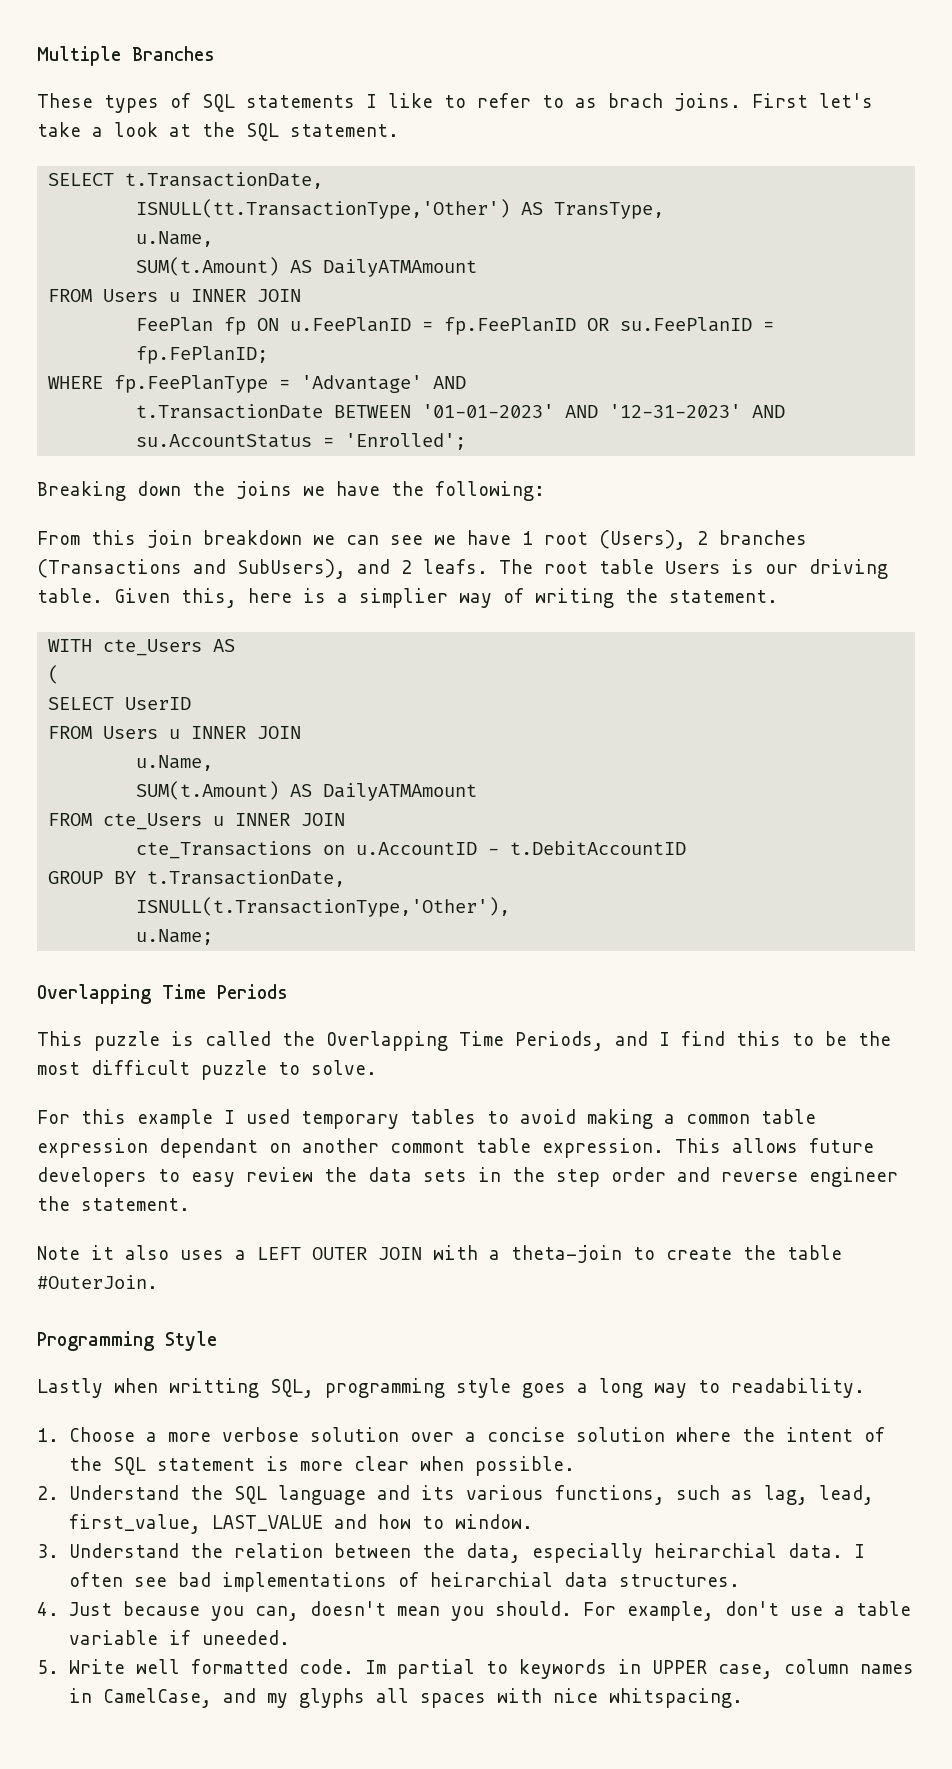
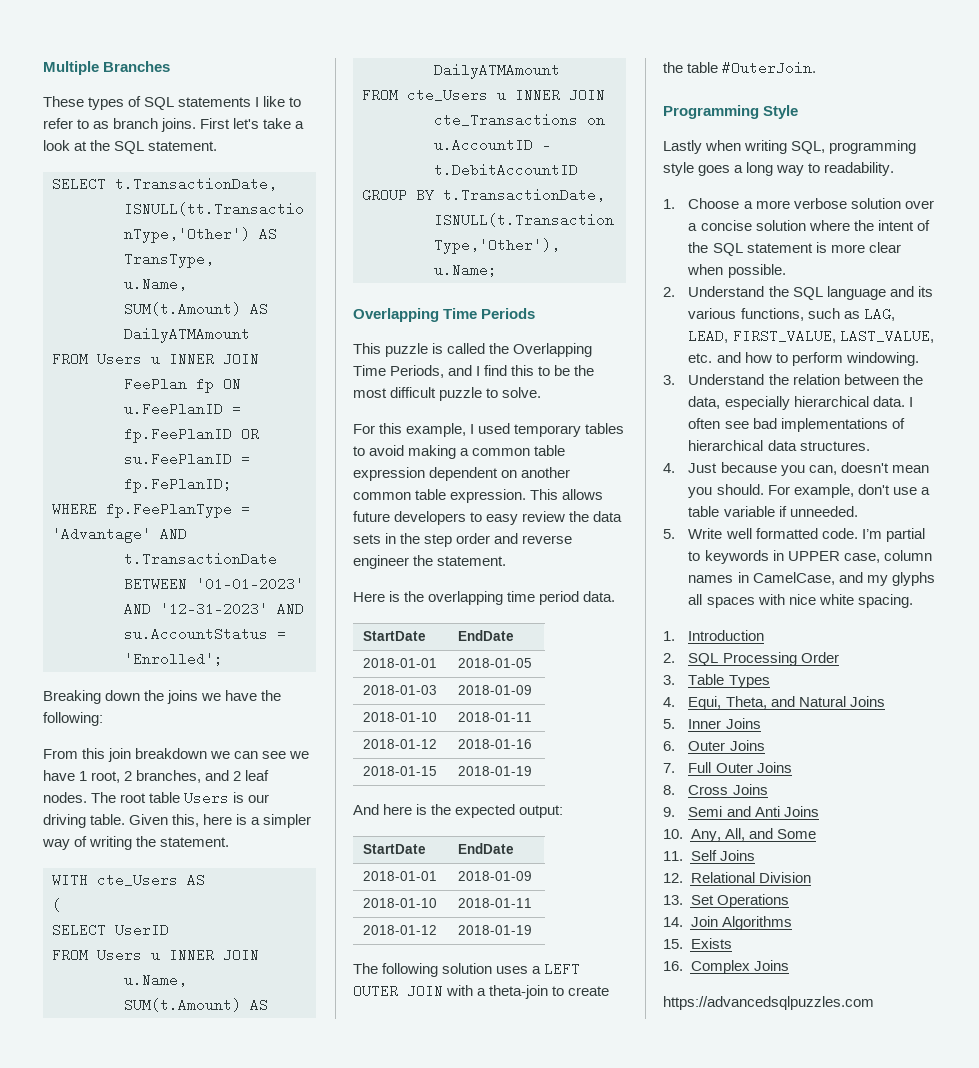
[608,93,663,108] brach -> [113,118,159,129] branch
[544,530,807,550] [37,559,488,579] root (Users), 2 branches (Transactions and SubUsers), and 2 leafs. -> [91,770,270,783] [43,792,87,803] root, 2 branches, and 2 leaf nodes.
[359,588,448,608] simplier -> [263,814,312,828] simpler
[137,1109,213,1129] example -> [406,423,467,437] example,
[159,1138,258,1158] dependant -> [429,467,499,481] dependent
[390,1140,465,1153] commont -> [353,492,411,500] common
[37,1245,169,1260] Note it also -> [353,591,616,605] [363,631,427,641] [458,630,515,641] [363,658,438,668] [458,658,533,668] [363,685,438,695] [458,685,533,695] [363,712,438,722] [458,712,533,722] [363,739,438,749] [458,739,533,749] [363,766,438,776] [458,766,533,776] [353,804,564,818] [363,844,427,854] [458,843,515,854] [363,871,438,881] [458,871,533,881] [363,898,438,908] [458,898,533,908] [363,925,438,935] [458,925,533,935] [353,963,493,977] Here is the overlapping time period data. // StartDate | EndDate // 2018-01-01 | 2018-01-05 // 2018-01-03 | 2018-01-09 // 2018-01-10 | 2018-01-11 // 2018-01-12 | 2018-01-16 // 2018-01-15 | 2018-01-19 // And here is the expected output: // StartDate | EndDate // 2018-01-01 | 2018-01-09 // 2018-01-10 | 2018-01-11 // 2018-01-12 | 2018-01-19 // The following solution
[169,1378,259,1398] writting -> [744,140,788,154] writing
[763,1485,874,1505] [68,1514,323,1534] lag, lead, first_value, LAST_VALUE -> [863,307,895,321] [688,329,934,343] [688,353,713,363] LAG, LEAD, FIRST_VALUE, LAST_VALUE, etc.
[454,1514,533,1529] window. -> [791,352,919,366] perform windowing.
[653,1543,777,1558] heirarchial -> [793,396,869,407] hierarchical
[429,1572,553,1587] heirarchial -> [688,440,764,451] hierarchical
[201,1630,290,1645] uneeded. -> [789,506,858,517] unneeded.
[364,1660,386,1674] Im -> [861,529,882,539] I’m
[608,1688,743,1708] whitspacing. -> [818,594,913,608] [663,630,765,641] [663,652,839,666] [663,674,770,688] [663,696,885,710] [663,718,761,729] [663,740,765,751] [663,762,792,773] [663,784,768,795] [663,806,819,817] [663,828,816,842] [663,850,755,861] [663,872,811,883] [663,894,789,908] [663,916,792,930] [663,938,732,949] [663,960,789,974] [663,996,874,1010] white spacing. // 1. Introduction // 2. SQL Processing Order // 3. Table Types // 4. Equi, Theta, and Natural Joins // 5. Inner Joins // 6. Outer Joins // 7. Full Outer Joins // 8. Cross Joins // 9. Semi and Anti Joins // 10. Any, All, and Some // 11. Self Joins // 12. Relational Division // 13. Set Operations // 14. Join Algorithms // 15. Exists // 16. Complex Joins // https://advancedsqlpuzzles.com

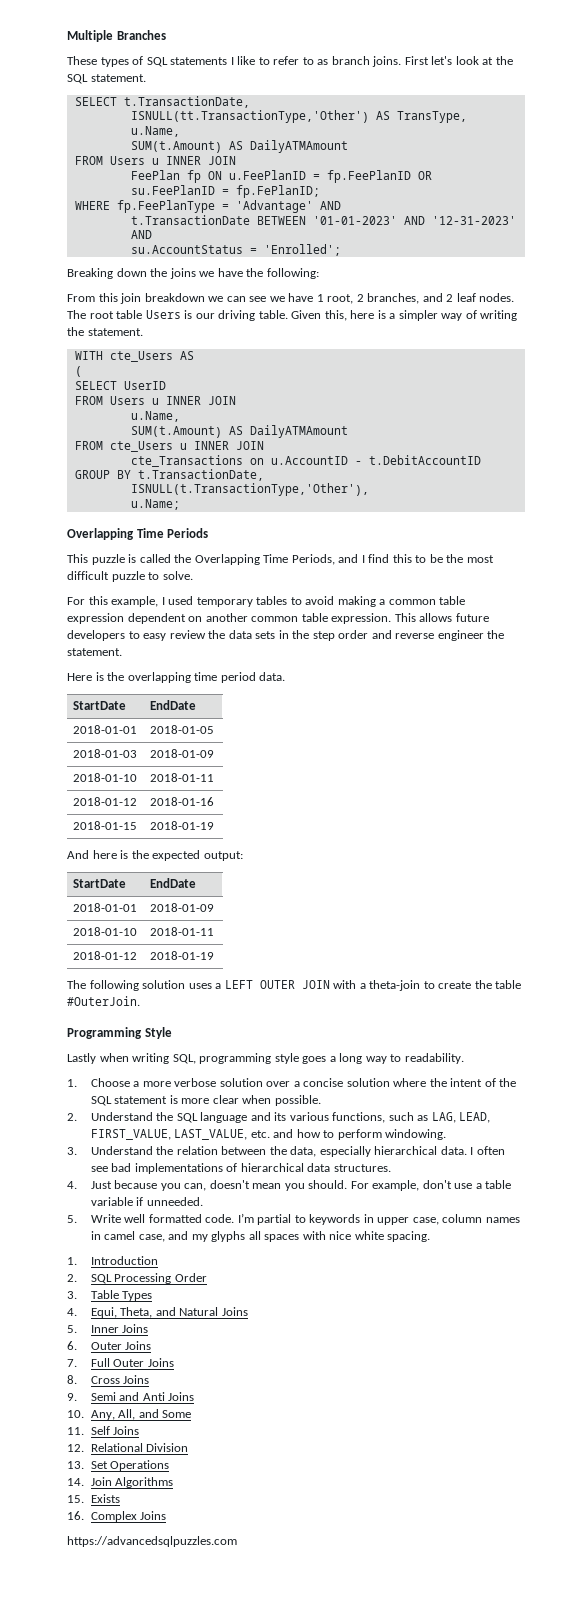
[263,118,305,129] take a -> (453, 60) none
[787,551,840,561] UPPER -> [377,1217,410,1225] upper
[752,572,835,585] CamelCase, -> [104,1231,165,1242] camel case,

